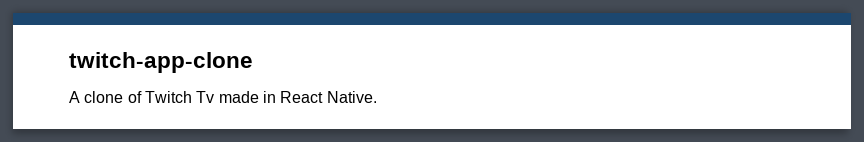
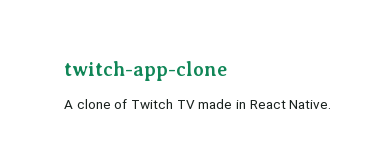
[196,91,215,103] Tv -> [176,100,195,109] TV

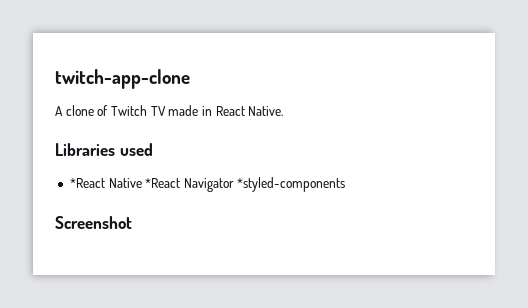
(332, 104) none -> [55,143,153,156] [69,177,346,192] [55,216,132,229] // Libraries used // *React Native *React Navigator *styled-components // Screenshot

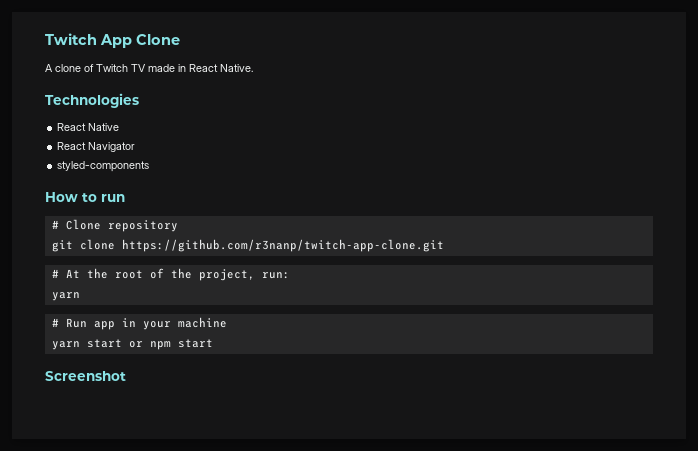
[55,69,190,89] twitch-app-clone -> [45,33,180,48] Twitch App Clone
[55,143,153,156] [69,178,105,188] Libraries used // *React -> [45,93,139,108] [57,123,87,131] Technologies // React
[145,178,181,188] *React -> [57,142,87,150] // React
[237,177,346,192] *styled-components -> [57,161,150,172] [45,192,125,202] [51,219,178,232] [51,239,444,252] [51,268,290,281] [51,292,80,301] [51,317,227,330] [51,339,213,350] // styled-components // How to run // # Clone repository // git clone https://github.com/r3nanp/twitch-app-clone.git // # At the root of the project, run: // yarn // # Run app in your machine // yarn start or npm start

